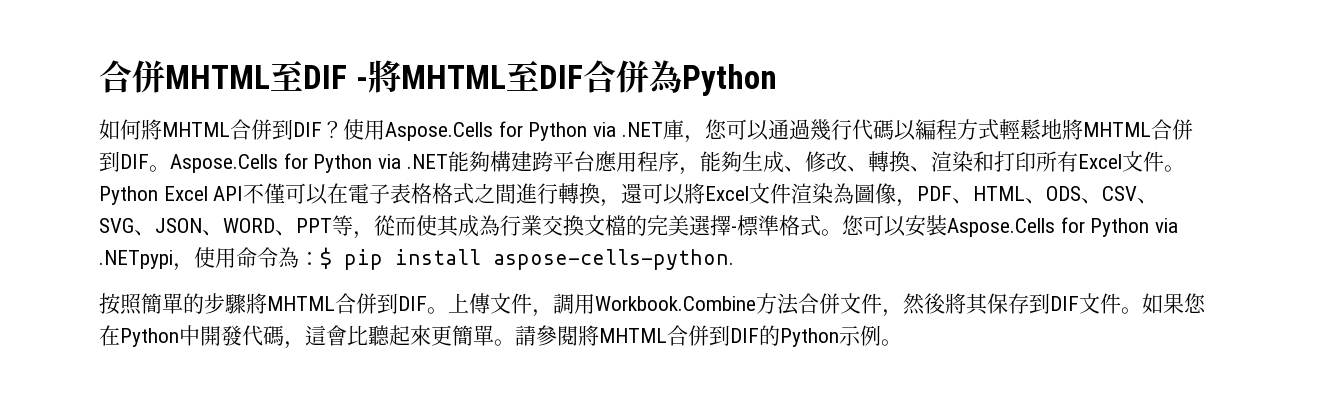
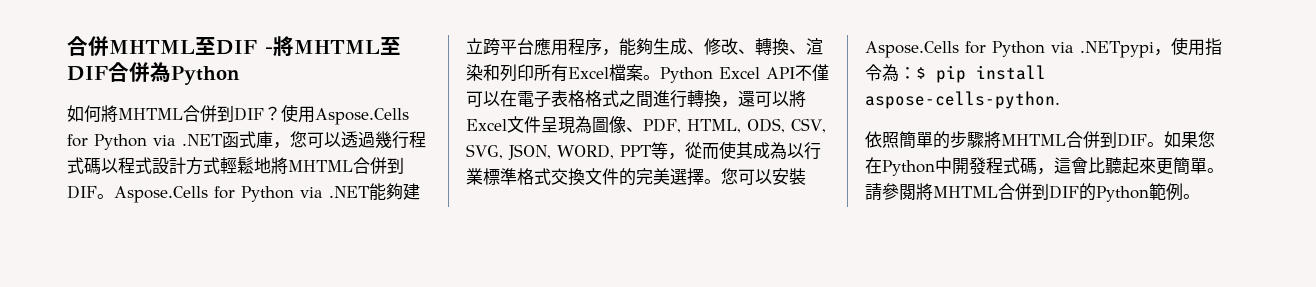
(663, 129) none -> [222,131,256,148] 函式
[767,119,957,141] 通過幾行代碼以編程 -> [341,131,426,149] [67,157,186,175] 透過幾行程式碼以程式設計
[489,151,532,172] 構建 -> [403,183,420,200] [466,38,483,54] 建立
[993,151,1015,172] 打 -> [500,64,517,82] 列
[1121,151,1164,172] 文件 -> [609,64,643,81] 檔案
[791,183,1159,207] [99,218,296,236] 渲染為圖像，PDF、HTML、ODS、CSV、SVG、JSON、WORD、 -> [541,116,826,134] [466,144,614,160] 呈現為圖像、PDF, HTML, ODS, CSV, SVG, JSON, WORD,
[500,215,821,236] 行業交換文檔的完美選擇-標準格式 -> [786,142,821,160] [466,168,704,186] 以行業標準格式交換文件的完美選擇
[236,247,257,268] 命 -> [1205,38,1222,56] 指
[99,293,120,315] 按 -> [865,131,882,148] 依
[448,293,1142,317] 上傳文件，調用Workbook.Combine方法合併文件，然後將其保存到DIF文件。 -> (1164, 144) none
[242,325,263,346] 代 -> [986,157,1020,174] 程式
[839,326,861,346] 示 -> [1149,183,1166,200] 範

